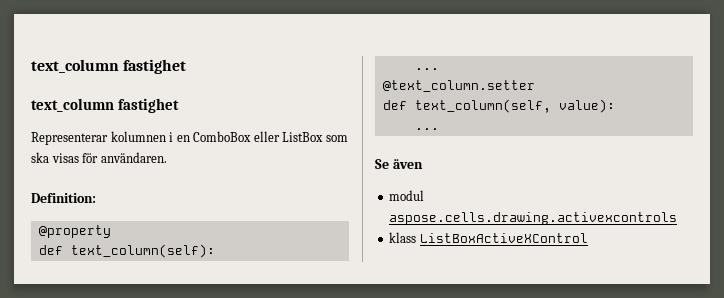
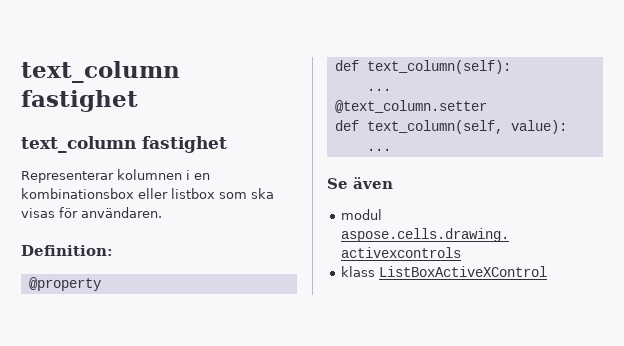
[193,131,324,142] ComboBox eller ListBox -> [21,188,215,199] kombinationsbox eller listbox

